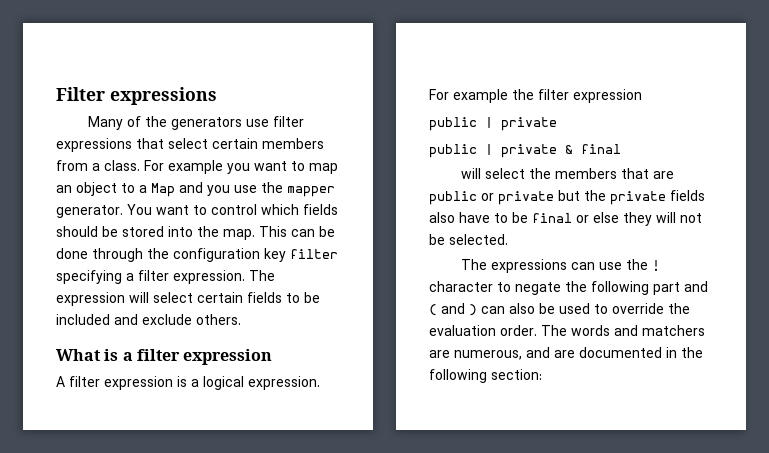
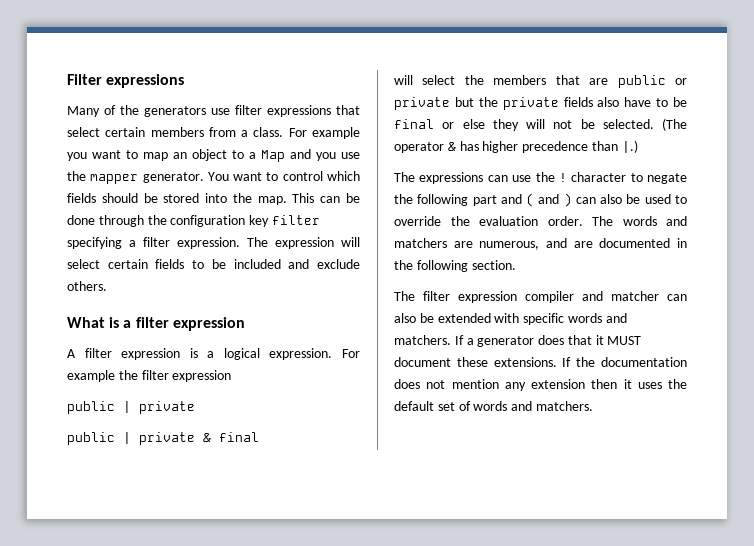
(508, 239) none -> [662,118,687,131] [394,140,638,153] (The operator & has higher precedence than |.)
[491,369,542,380] section: -> [471,260,516,270] [394,291,687,303] [394,313,627,325] [394,335,642,347] [394,357,687,367] [394,379,687,391] [394,401,593,411] section. // The filter expression compiler and matcher can also be extended with specific words and matchers. If a generator does that it MUST document these extensions. If the documentation does not mention any extension then it uses the default set of words and matchers.

